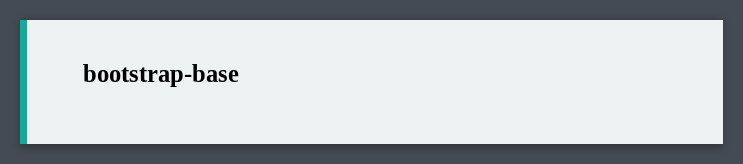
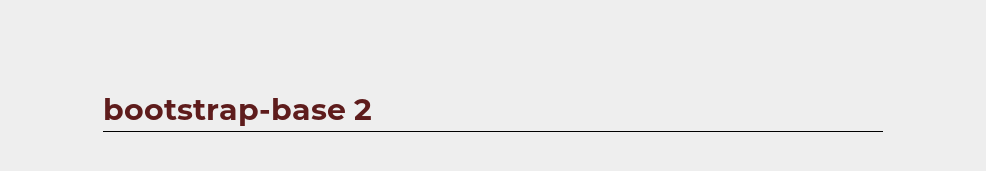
(239, 75) none -> [354,99,373,120] 2

